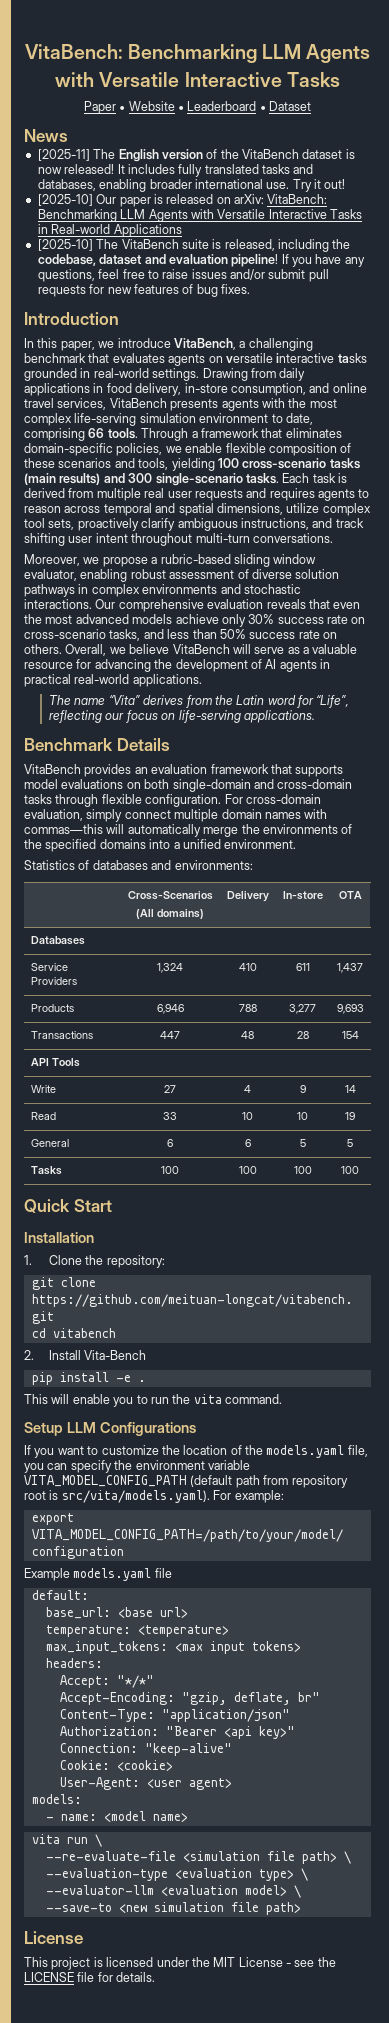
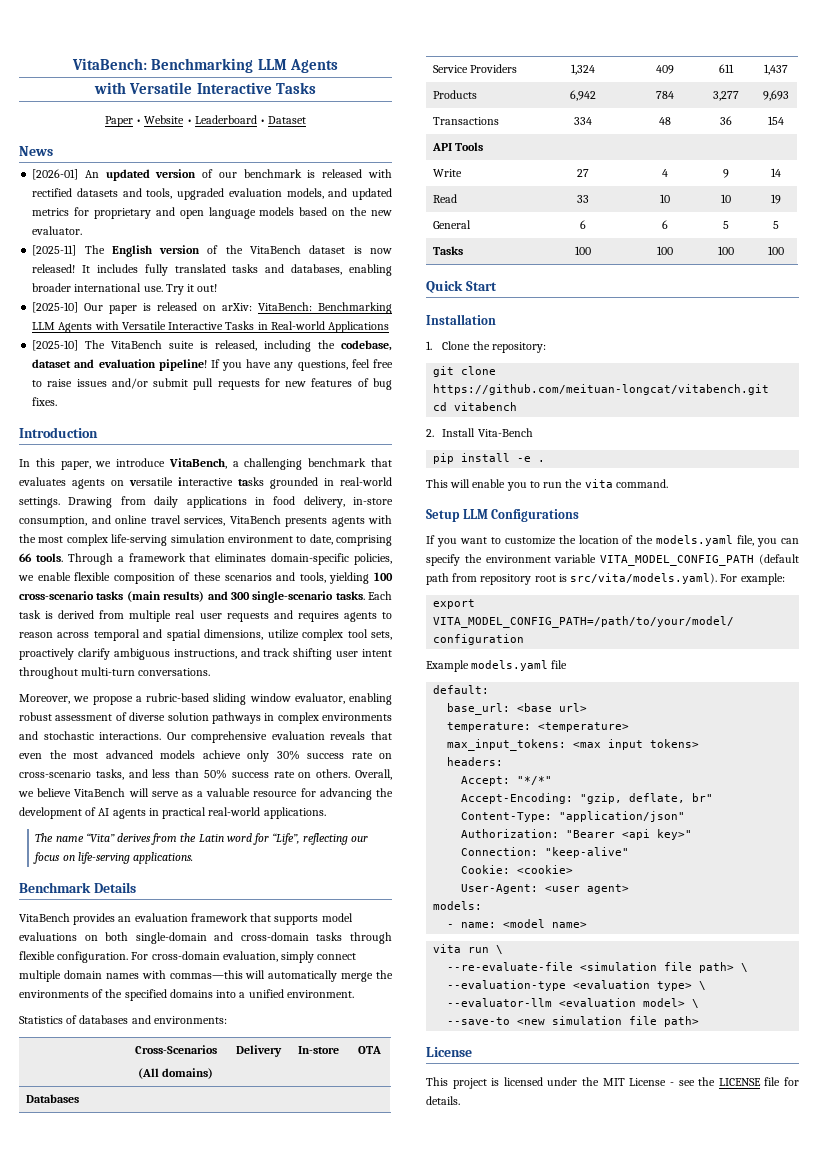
(68, 135) none -> [32,169,392,181] [32,188,393,200] [32,207,392,219] [32,226,83,235] // [2026-01] An updated version of our benchmark is released with rectified datasets and tools, upgraded evaluation models, and updated metrics for proprietary and open language models based on the new evaluator.
[238,963,257,971] 410 -> [656,65,674,74] 409
[156,1004,184,1014] [238,1004,257,1012] 6,946 | 788 -> [569,90,596,101] [656,91,674,99] 6,942 | 784
[160,1031,180,1039] 447 -> [573,117,592,125] 334
[296,1031,309,1039] 28 -> [719,116,732,125] 36

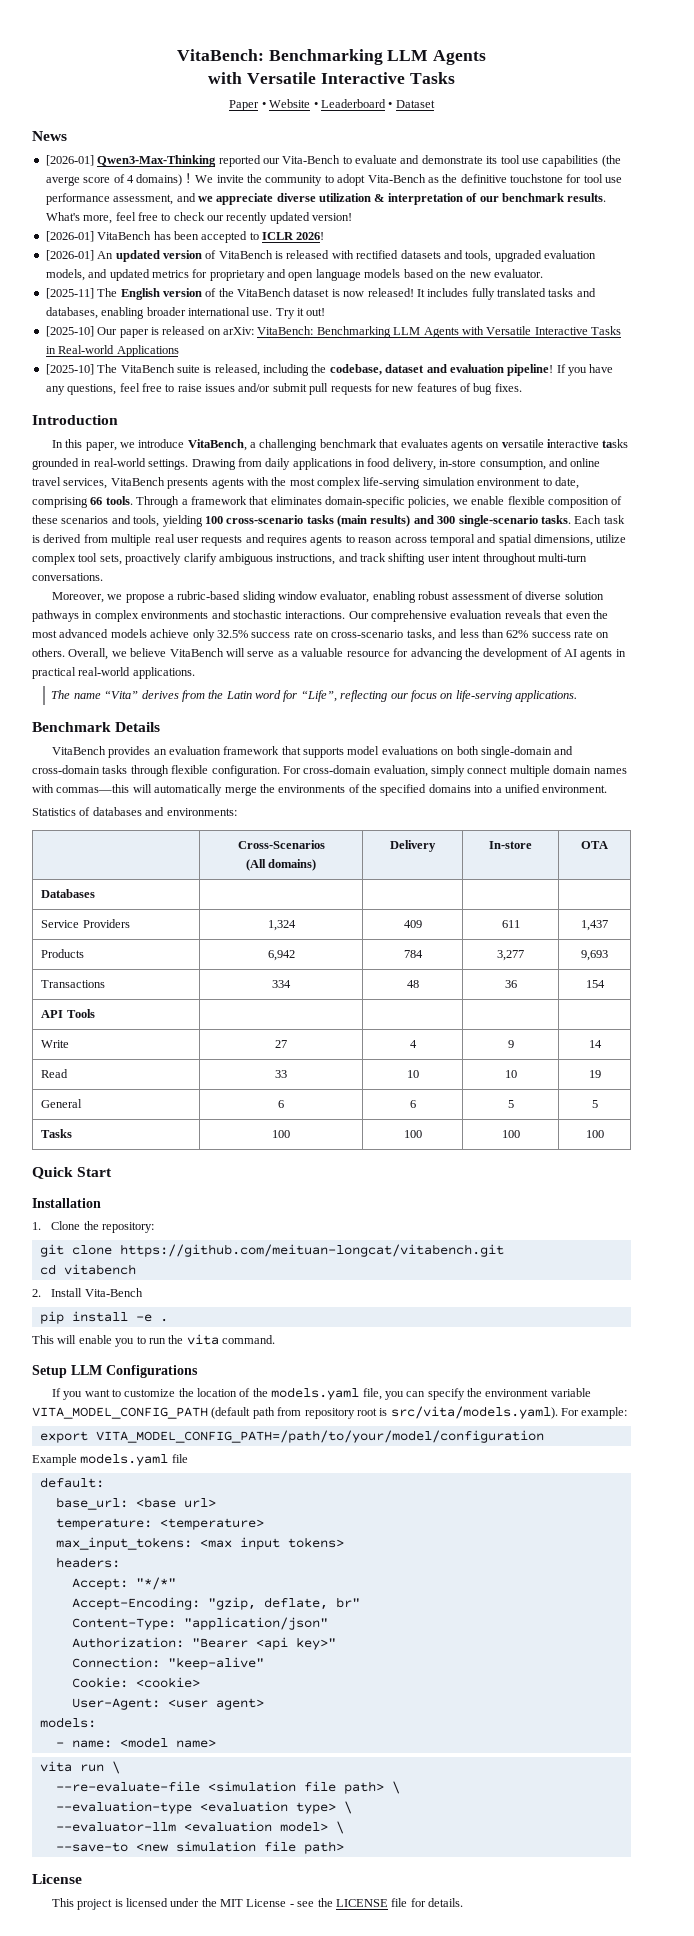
(53, 151) none -> [45,155,621,167] [45,173,623,186] [45,193,607,205] [45,212,353,224] [45,231,325,243] // [2026-01] Qwen3-Max-Thinking reported our Vita-Bench to evaluate and demonstrate its tool use capabilities (the averge score of 4 domains)！We invite the community to adopt Vita-Bench as the definitive touchstone for tool use performance assessment, and we appreciate diverse utilization & interpretation of our benchmark results. What's more, feel free to check our recently updated version! // [2026-01] VitaBench has been accepted to ICLR 2026!
[218,169,302,178] our benchmark -> [218,250,273,259] VitaBench
[276,750,300,760] 30% -> [216,630,248,638] 32.5%
[204,769,227,779] 50% -> [506,630,529,638] 62%

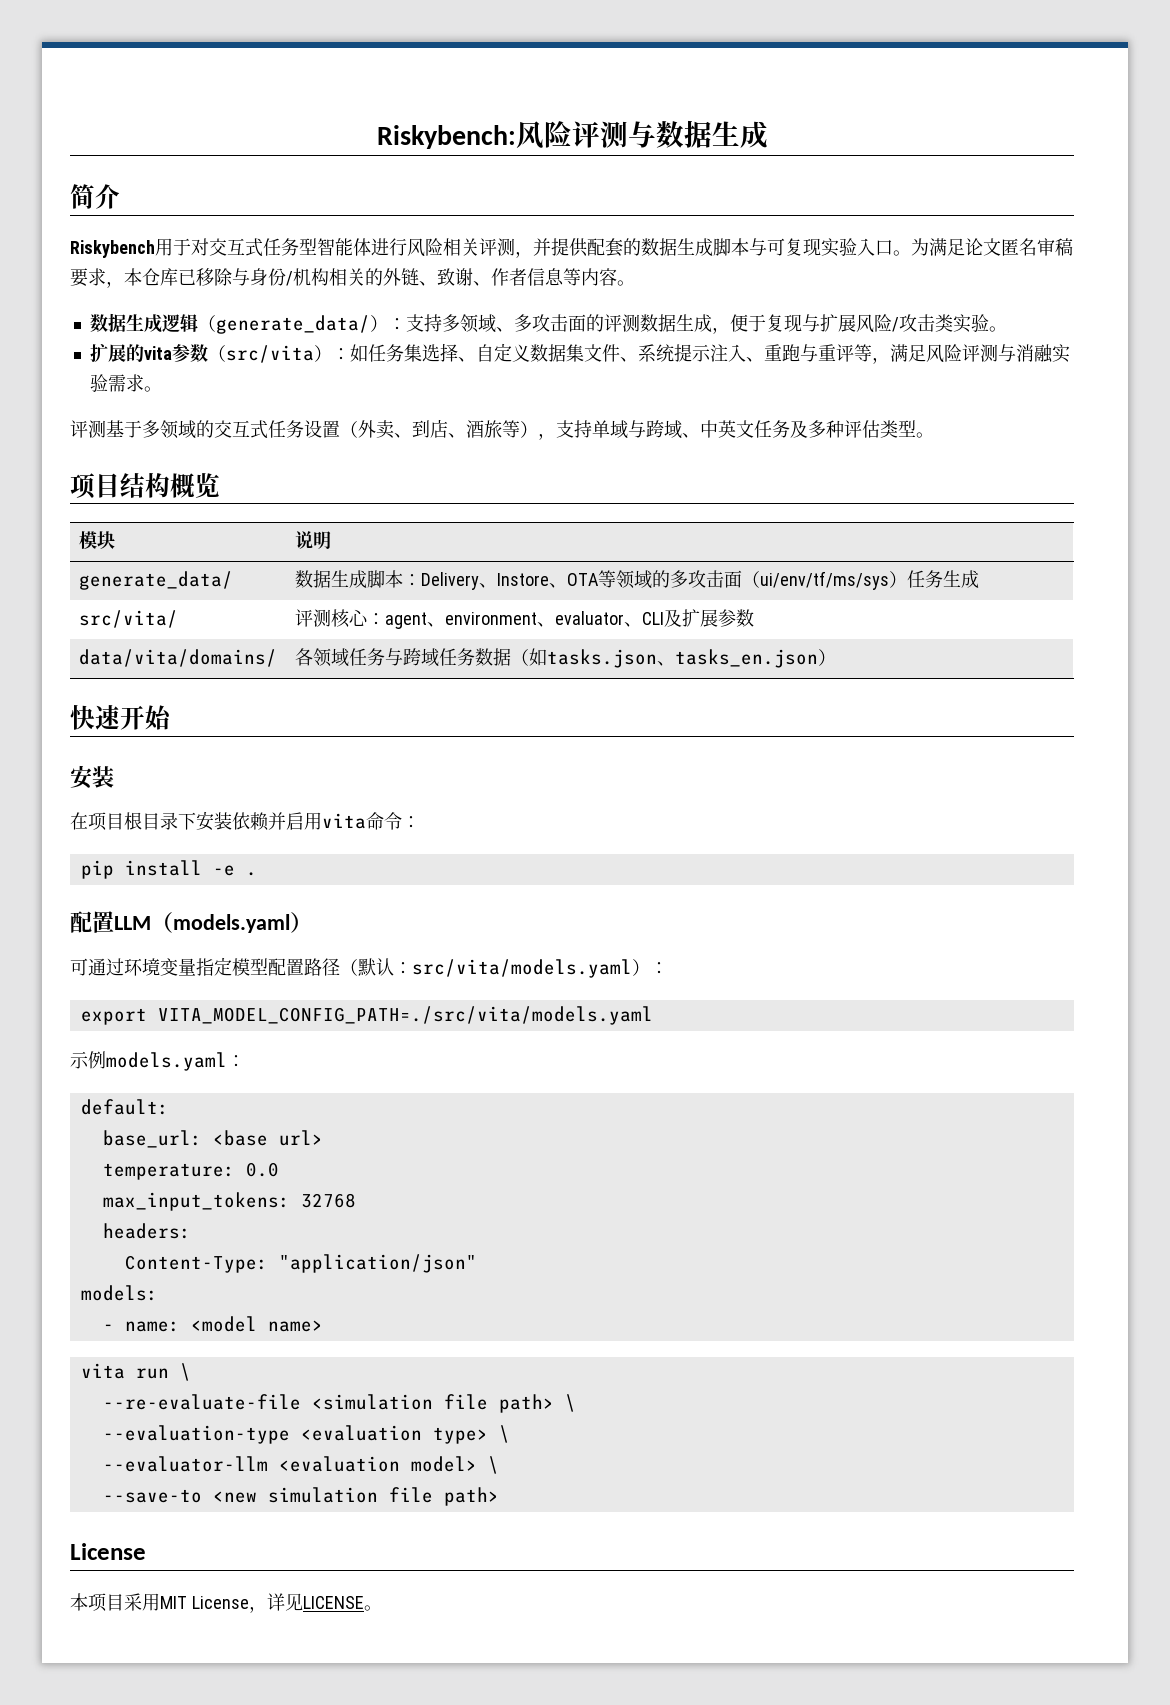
[176,49,487,65] [208,72,455,84] [229,99,435,111] [32,131,67,141] [45,155,621,167] [45,173,623,186] [45,193,607,205] [45,212,353,224] [45,231,325,243] [45,250,596,262] [45,269,543,281] [45,288,596,300] [45,307,326,319] [45,326,621,338] [45,345,179,357] [45,364,614,376] [45,383,522,395] [32,415,118,425] [51,439,629,451] [32,458,601,470] [32,477,579,489] [32,496,623,508] [32,515,625,527] [32,534,627,546] [32,553,587,565] [32,573,103,581] [51,591,604,603] [32,610,608,622] [32,629,610,641] [32,648,626,660] [32,667,195,679] [51,690,578,702] [32,722,161,732] [51,746,574,758] [32,765,627,777] [32,784,608,796] [32,807,237,816] [237,840,325,849] [245,859,317,871] [390,840,436,852] [489,841,532,849] [581,841,608,849] [41,889,96,898] [41,919,130,928] [267,920,296,931] [403,920,422,928] [501,920,520,928] [581,920,608,931] [41,949,85,958] [267,950,295,961] [403,950,423,958] [497,950,524,961] [581,950,608,961] [41,980,106,988] [272,980,291,988] [406,980,419,988] [504,980,517,988] [585,980,605,988] [41,1009,95,1018] [41,1040,70,1048] [275,1040,287,1048] [409,1040,417,1048] [507,1040,514,1048] [588,1040,602,1048] [41,1069,69,1078] [275,1070,287,1078] [406,1070,419,1078] [504,1070,517,1078] [588,1070,601,1078] [41,1099,83,1108] [278,1100,284,1108] [409,1100,416,1108] [507,1100,514,1108] [591,1100,598,1108] [41,1129,73,1138] [272,1130,290,1138] [403,1130,422,1138] [501,1130,520,1138] [585,1130,604,1138] [32,1167,113,1179] [32,1198,101,1208] [32,1221,155,1233] [39,1244,504,1257] [39,1264,136,1275] [32,1288,143,1297] [39,1311,168,1324] [32,1334,275,1347] [32,1365,198,1378] [51,1387,591,1400] [32,1406,628,1419] [39,1430,544,1443] [32,1453,188,1466] VitaBench: Benchmarking LLM Agents // with Versatile Interactive Tasks // Paper • Website • Leaderboard • Dataset // News // [2026-01] Qwen3-Max-Thinking reported our Vita-Bench to evaluate and demonstrate its tool use capabilities (the averge score of 4 domains)！We invite the community to adopt Vita-Bench as the definitive touchstone for tool use performance assessment, and we appreciate diverse utilization & interpretation of our benchmark results. What's more, feel free to check our recently updated version! // [2026-01] VitaBench has been accepted to ICLR 2026! // [2026-01] An updated version of VitaBench is released with rectified datasets and tools, upgraded evaluation models, and updated metrics for proprietary and open language models based on the new evaluator. // [2025-11] The English version of the VitaBench dataset is now released! It includes fully translated tasks and databases, enabling broader international use. Try it out! // [2025-10] Our paper is released on arXiv: VitaBench: Benchmarking LLM Agents with Versatile Interactive Tasks in Real-world Applications // [2025-10] The VitaBench suite is released, including the codebase, dataset and evaluation pipeline! If you have any questions, feel free to raise issues and/or submit pull requests for new features of bug fixes. // Introduction // In this paper, we introduce VitaBench, a challenging benchmark that evaluates agents on versatile interactive tasks grounded in real-world settings. Drawing from daily applications in food delivery, in-store consumption, and online travel services, VitaBench presents agents with the most complex life-serving simulation environment to date, comprising 66 tools. Through a framework that eliminates domain-specific policies, we enable flexible composition of these scenarios and tools, yielding 100 cross-scenario tasks (main results) and 300 single-scenario tasks. Each task is derived from multiple real user requests and requires agents to reason across temporal and spatial dimensions, utilize complex tool sets, proactively clarify ambiguous instructions, and track shifting user intent throughout multi-turn conversations. // Moreover, we propose a rubric-based sliding window evaluator, enabling robust assessment of diverse solution pathways in complex environments and stochastic interactions. Our comprehensive evaluation reveals that even the most advanced models achieve only 32.5% success rate on cross-scenario tasks, and less than 62% success rate on others. Overall, we believe VitaBench will serve as a valuable resource for advancing the development of AI agents in practical real-world applications. // The name “Vita” derives from the Latin word for “Life”, reflecting our focus on life-serving applications. // Benchmark Details // VitaBench provides an evaluation framework that supports model evaluations on both single-domain and cross-domain tasks through flexible configuration. For cross-domain evaluation, simply connect multiple domain names with commas—this will automatically merge the environments of the specified domains into a unified environment. // Statistics of databases and environments: // | Cross-Scenarios // (All domains) | Delivery | In-store | OTA // Databases | | | | // Service Providers | 1,324 | 409 | 611 | 1,437 // Products | 6,942 | 784 | 3,277 | 9,693 // Transactions | 334 | 48 | 36 | 154 // API Tools | | | | // Write | 27 | 4 | 9 | 14 // Read | 33 | 10 | 10 | 19 // General | 6 | 6 | 5 | 5 // Tasks | 100 | 100 | 100 | 100 // Quick Start // Installation // 1. Clone the repository: // git clone https://github.com/meituan-longcat/vitabench.git // cd vitabench // 2. Install Vita-Bench // pip install -e . // This will enable you to run the vita command. // Setup LLM Configurations // If you want to customize the location of the models.yaml file, you can specify the environment variable VITA_MODEL_CONFIG_PATH (default path from repository root is src/vita/models.yaml). For example: // export VITA_MODEL_CONFIG_PATH=/path/to/your/model/configuration // Example models.yaml file -> [376,120,768,149] [70,184,120,209] [70,238,1073,258] [70,268,635,288] [89,313,1007,334] [89,343,1070,364] [89,374,162,392] [70,419,934,440] [70,472,220,499] [78,531,115,549] [294,531,331,549] [78,571,233,590] [294,570,979,590] [78,610,178,628] [294,609,754,629] [78,649,277,667] [294,648,836,668] [70,705,172,730] [70,765,114,789] [70,811,420,831] [80,860,257,879] [70,911,312,933] [70,957,668,978] [80,1006,653,1025] [70,1051,245,1071] Riskybench:风险评测与数据生成 // 简介 // Riskybench用于对交互式任务型智能体进行风险相关评测，并提供配套的数据生成脚本与可复现实验入口。为满足论文匿名审稿要求，本仓库已移除与身份/机构相关的外链、致谢、作者信息等内容。 // 数据生成逻辑（generate_data/）：支持多领域、多攻击面的评测数据生成，便于复现与扩展风险/攻击类实验。 // 扩展的vita参数（src/vita）：如任务集选择、自定义数据集文件、系统提示注入、重跑与重评等，满足风险评测与消融实验需求。 // 评测基于多领域的交互式任务设置（外卖、到店、酒旅等），支持单域与跨域、中英文任务及多种评估类型。 // 项目结构概览 // 模块 | 说明 // generate_data/ | 数据生成脚本：Delivery、Instore、OTA等领域的多攻击面（ui/env/tf/ms/sys）任务生成 // src/vita/ | 评测核心：agent、environment、evaluator、CLI及扩展参数 // data/vita/domains/ | 各领域任务与跨域任务数据（如tasks.json、tasks_en.json） // 快速开始 // 安装 // 在项目根目录下安装依赖并启用vita命令： // pip install -e . // 配置LLM（models.yaml） // 可通过环境变量指定模型配置路径（默认：src/vita/models.yaml）： // export VITA_MODEL_CONFIG_PATH=./src/vita/models.yaml // 示例models.yaml：
[159,1518,264,1530] <temperature> -> [245,1162,279,1177] 0.0
[199,1537,344,1550] [55,1557,120,1568] [71,1577,176,1590] [71,1597,360,1610] [71,1617,328,1630] [71,1637,336,1650] [71,1657,264,1670] [71,1677,200,1688] [71,1698,264,1710] <max input tokens> // headers: // Accept: "*/*" // Accept-Encoding: "gzip, deflate, br" // Content-Type: "application/json" // Authorization: "Bearer <api key>" // Connection: "keep-alive" // Cookie: <cookie> // User-Agent: <user agent> -> [300,1193,356,1208] [102,1223,191,1239] [124,1254,477,1273] 32768 // headers: // Content-Type: "application/json"
[51,1898,464,1910] This project is licensed under the MIT License - see the LICENSE file for details. -> [70,1593,382,1613] 本项目采用MIT License，详见LICENSE。

